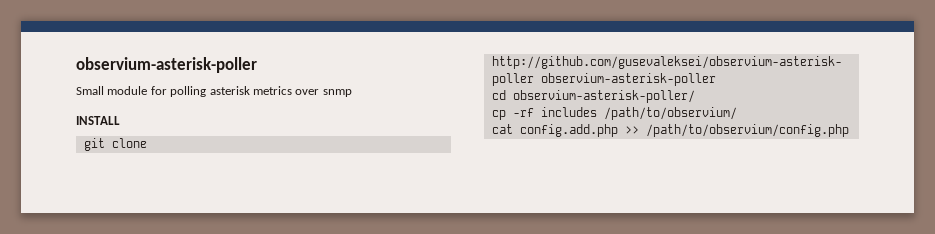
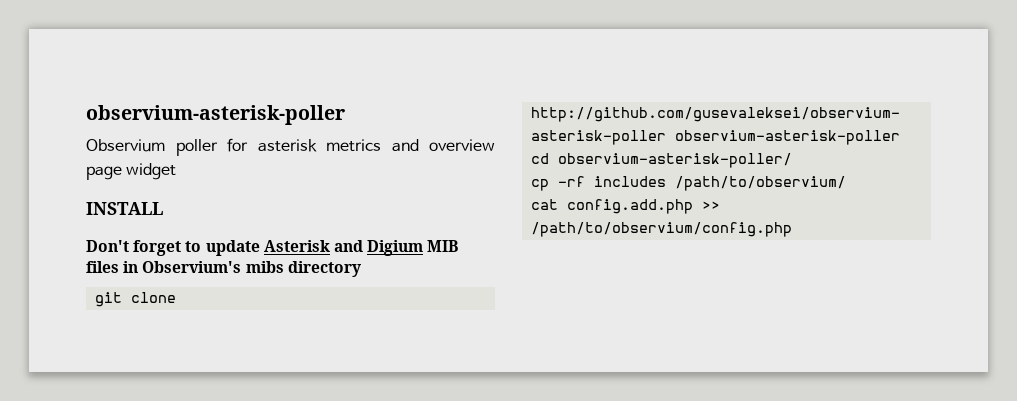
[76,57,257,73] [76,86,352,97] [76,116,120,125] observium-asterisk-poller // Small module for polling asterisk metrics over snmp // INSTALL -> [86,105,345,125] [86,138,495,156] [86,163,177,180] [86,202,163,215] [86,240,459,256] [86,261,361,277] observium-asterisk-poller // Observium poller for asterisk metrics and overview page widget // INSTALL // Don't forget to update Asterisk and Digium MIB files in Observium's mibs directory

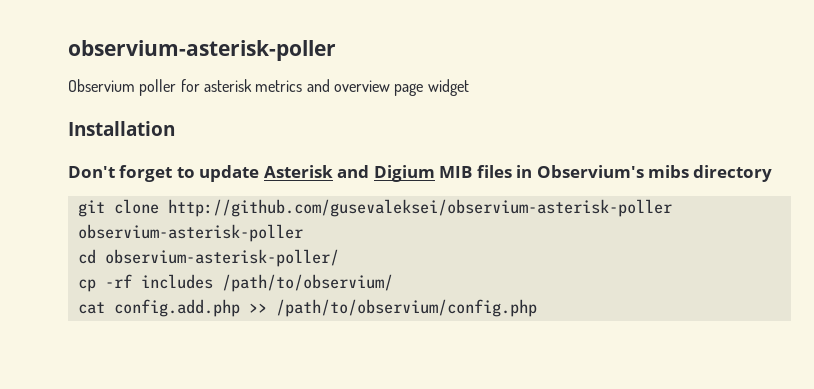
[86,202,163,215] INSTALL -> [68,121,175,136] Installation

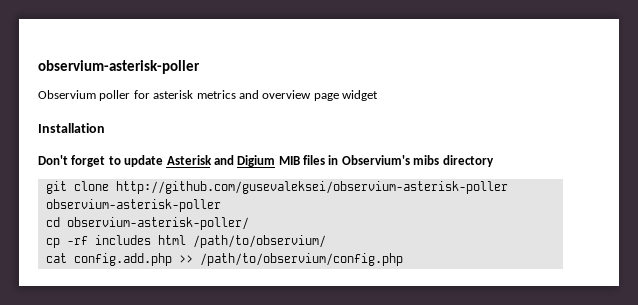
(213, 281) none -> [157,235,186,245] html

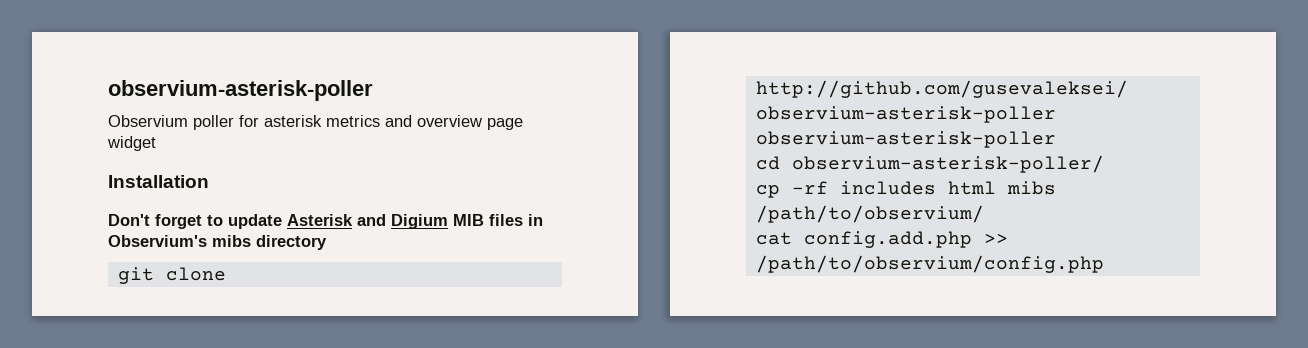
(186, 240) none -> [1006,181,1056,195] mibs

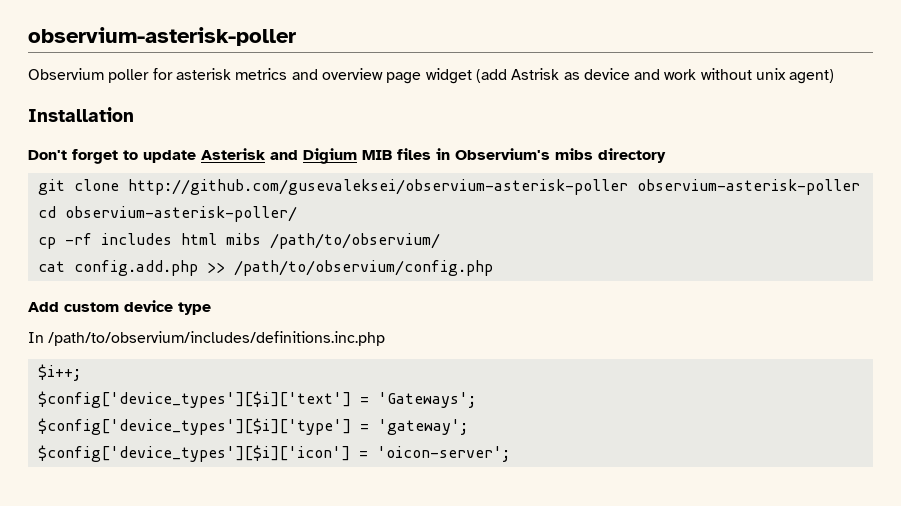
(156, 143) none -> [475,68,835,84] (add Astrisk as device and work without unix agent)
(1104, 264) none -> [28,300,211,315] [28,331,386,346] [37,364,81,381] [37,391,476,408] [37,418,468,435] [37,445,510,462] // Add custom device type // In /path/to/observium/includes/definitions.inc.php // $i++; // $config['device_types'][$i]['text'] = 'Gateways'; // $config['device_types'][$i]['type'] = 'gateway'; // $config['device_types'][$i]['icon'] = 'oicon-server';

